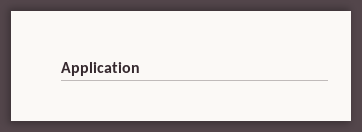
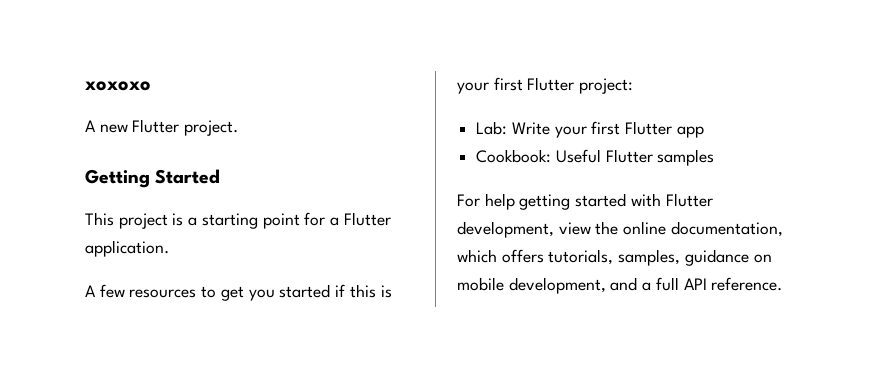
[61,62,140,76] Application -> [85,81,151,91] [85,119,239,136] [85,169,221,188] [85,212,391,229] [85,240,169,257] [85,284,392,301] [457,77,634,94] [476,121,704,138] [476,149,715,166] [457,193,713,210] [457,221,783,238] [457,249,772,266] [457,277,783,294] xoxoxo // A new Flutter project. // Getting Started // This project is a starting point for a Flutter application. // A few resources to get you started if this is your first Flutter project: // Lab: Write your first Flutter app // Cookbook: Useful Flutter samples // For help getting started with Flutter development, view the online documentation, which offers tutorials, samples, guidance on mobile development, and a full API reference.

